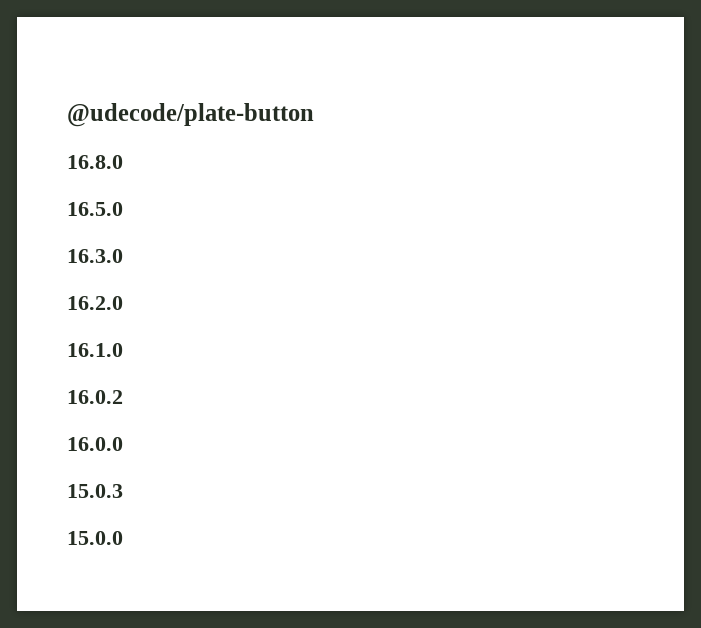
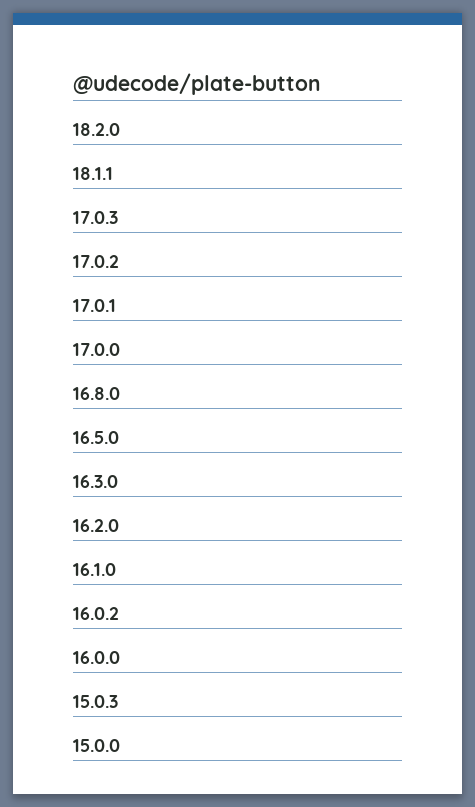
(314, 115) none -> [73,123,120,136] [73,167,113,180] [73,211,118,224] [73,255,119,268] [73,299,116,312] [73,343,120,356] // 18.2.0 // 18.1.1 // 17.0.3 // 17.0.2 // 17.0.1 // 17.0.0

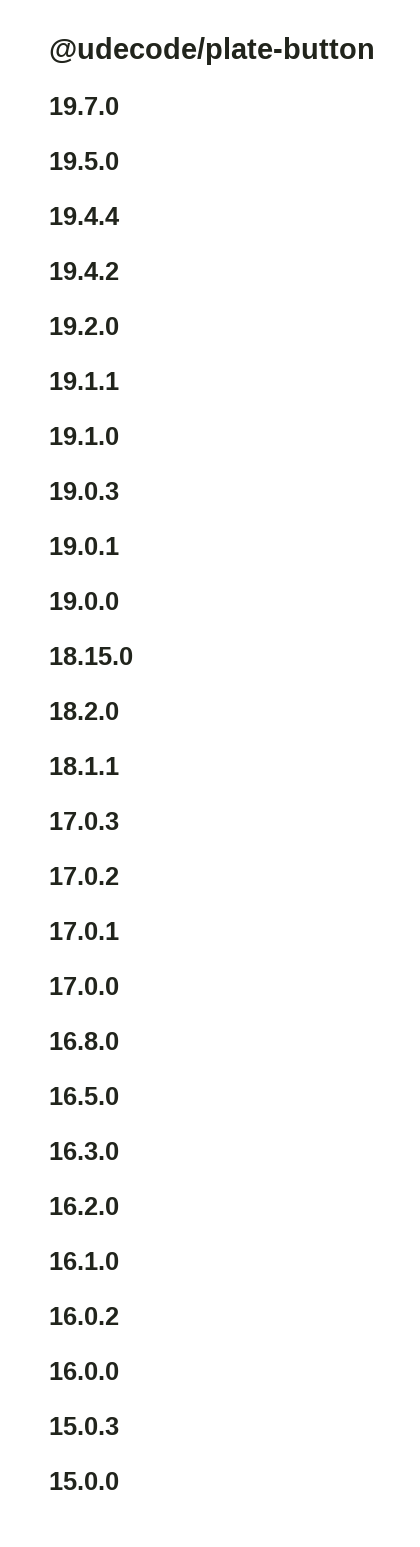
(321, 84) none -> [49,97,119,115] [49,152,119,170] [49,207,120,225] [49,262,119,280] [49,317,119,335] [49,372,119,390] [49,427,119,445] [49,482,119,500] [49,537,119,555] [49,592,119,610] [49,647,133,665] // 19.7.0 // 19.5.0 // 19.4.4 // 19.4.2 // 19.2.0 // 19.1.1 // 19.1.0 // 19.0.3 // 19.0.1 // 19.0.0 // 18.15.0

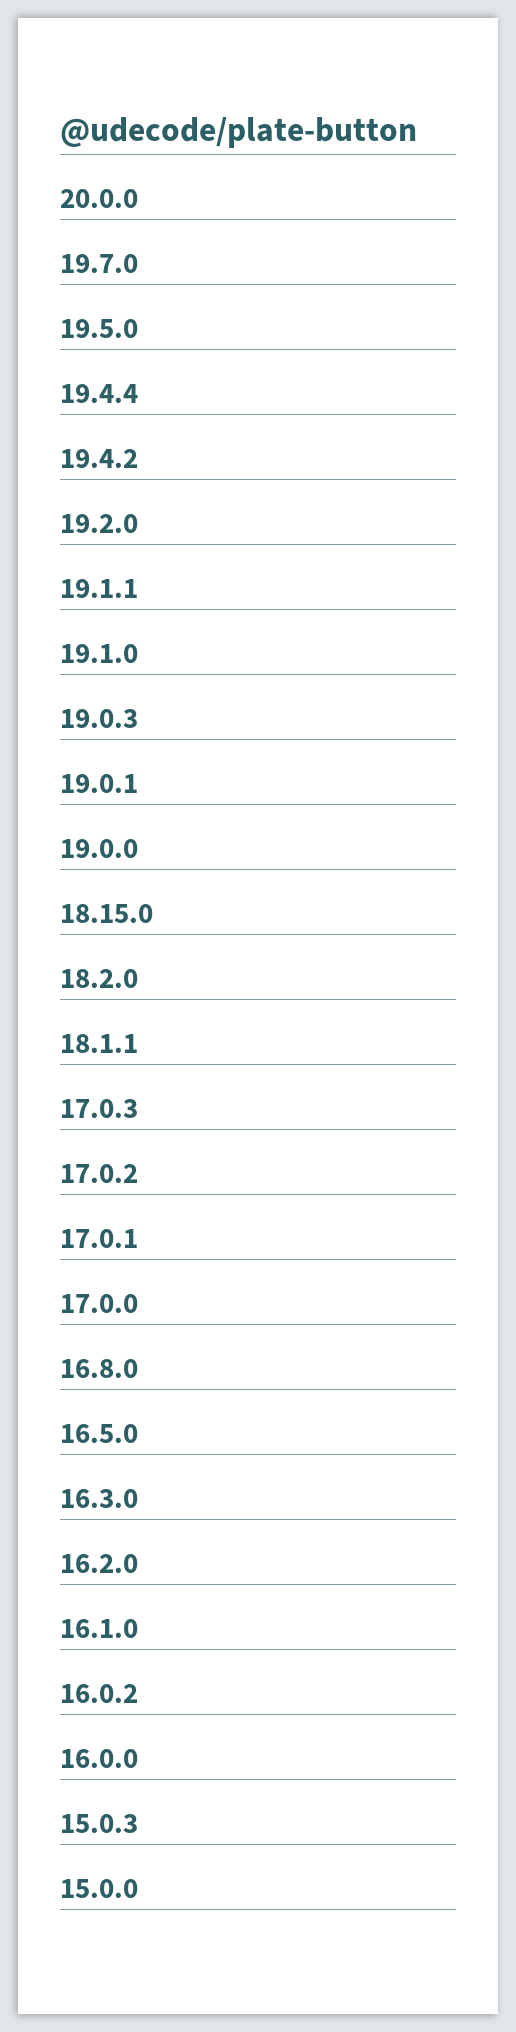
(375, 51) none -> [60,189,138,208] // 20.0.0

